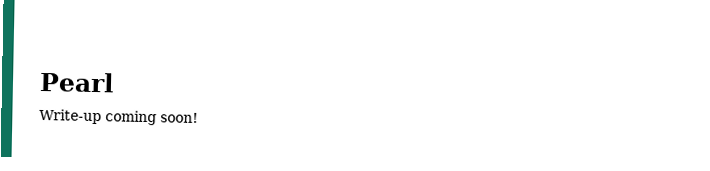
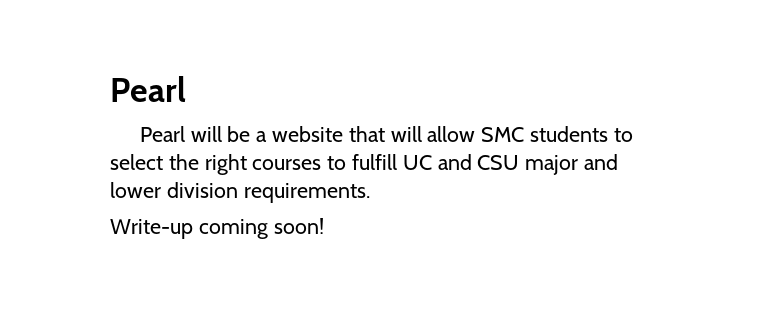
[39,71,115,93] Pearl -> [110,76,186,102] [139,126,633,142] [110,154,619,175] [110,182,370,203] Pearl // Pearl will be a website that will allow SMC students to select the right courses to fulfill UC and CSU major and lower division requirements.

